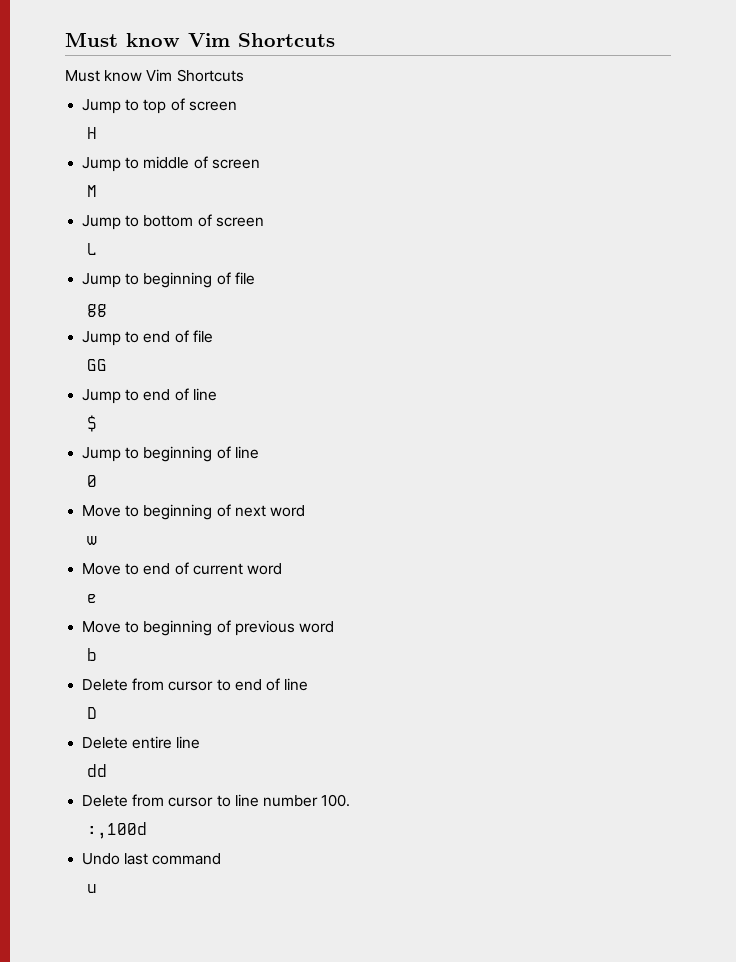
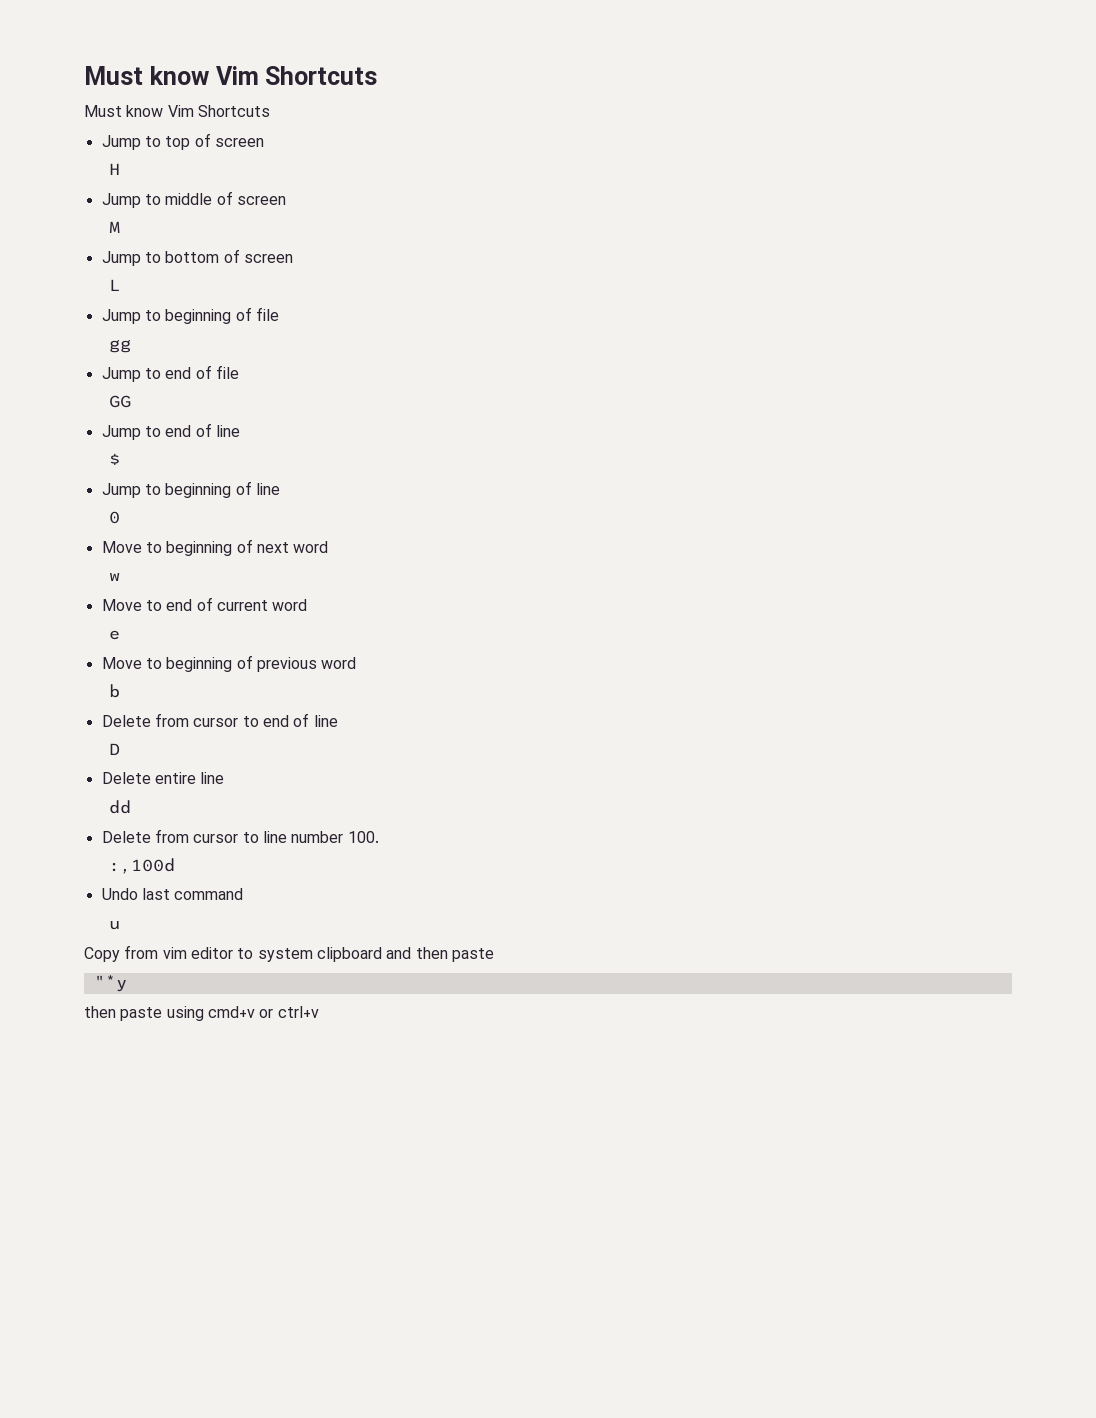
(98, 888) none -> [84,945,494,962] [93,975,127,992] [84,1006,319,1021] // Copy from vim editor to system clipboard and then paste // "*y // then paste using cmd+v or ctrl+v

